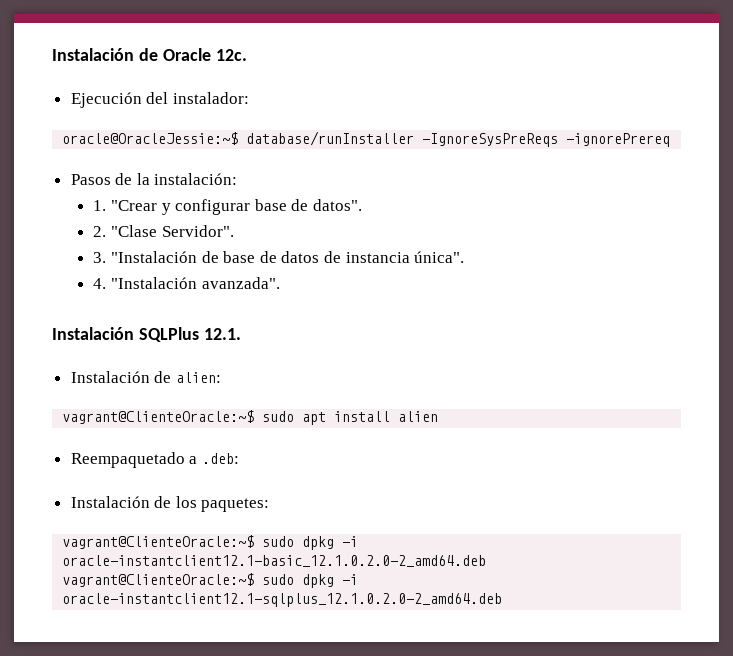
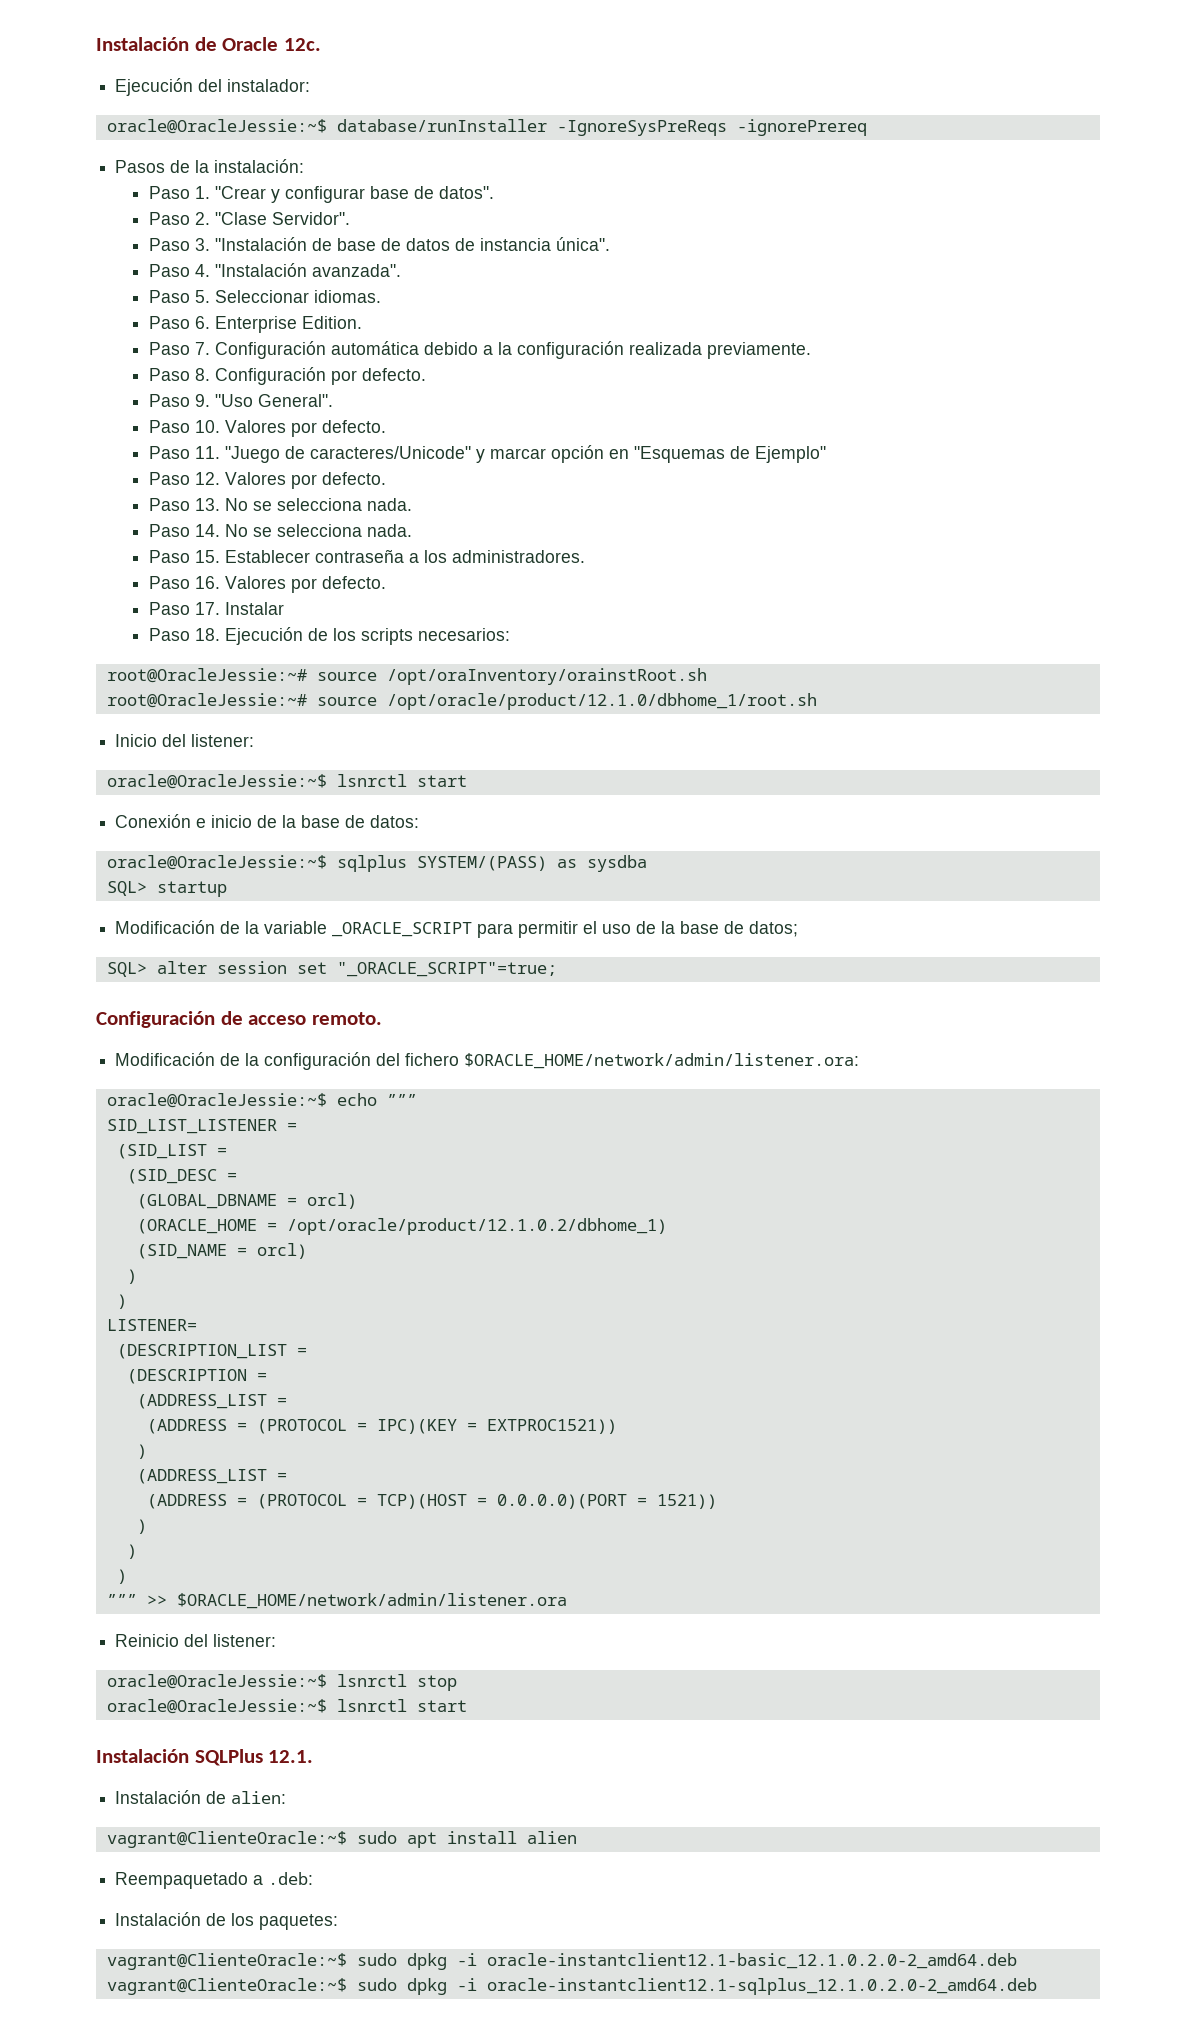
(238, 179) none -> [148,186,190,199] Paso
(362, 205) none -> [148,212,190,225] Paso
(234, 231) none -> [148,238,190,251] Paso
(465, 257) none -> [148,264,190,277] Paso
(280, 283) none -> [148,290,381,303] [148,316,362,333] [148,341,811,359] [148,367,426,385] [148,394,333,407] [148,420,386,437] [148,445,826,463] [148,472,386,489] [148,498,412,511] [148,524,412,537] [148,549,585,563] [148,576,386,593] [148,602,284,615] [148,627,510,645] [106,668,707,685] [106,693,817,710] [115,734,255,747] [106,774,467,789] [115,814,420,828] [106,855,647,872] [106,881,227,897] [115,920,799,938] [106,961,557,977] [96,1011,383,1028] [115,1052,860,1070] [106,1093,417,1108] [106,1119,297,1134] [116,1144,227,1159] [126,1169,237,1184] [136,1193,357,1209] [136,1218,667,1235] [136,1243,307,1259] [126,1269,137,1284] [116,1294,127,1309] [106,1319,197,1331] [116,1344,307,1359] [126,1369,267,1384] [136,1394,287,1409] [146,1419,617,1434] [136,1444,147,1459] [136,1469,287,1484] [146,1494,717,1509] [136,1519,147,1534] [126,1544,137,1559] [116,1569,127,1584] [106,1593,567,1609] [115,1634,277,1647] [106,1674,457,1691] [106,1699,467,1714] // Paso 5. Seleccionar idiomas. // Paso 6. Enterprise Edition. // Paso 7. Configuración automática debido a la configuración realizada previamente. // Paso 8. Configuración por defecto. // Paso 9. "Uso General". // Paso 10. Valores por defecto. // Paso 11. "Juego de caracteres/Unicode" y marcar opción en "Esquemas de Ejemplo" // Paso 12. Valores por defecto. // Paso 13. No se selecciona nada. // Paso 14. No se selecciona nada. // Paso 15. Establecer contraseña a los administradores. // Paso 16. Valores por defecto. // Paso 17. Instalar // Paso 18. Ejecución de los scripts necesarios: // root@OracleJessie:~# source /opt/oraInventory/orainstRoot.sh // root@OracleJessie:~# source /opt/oracle/product/12.1.0/dbhome_1/root.sh // Inicio del listener: // oracle@OracleJessie:~$ lsnrctl start // Conexión e inicio de la base de datos: // oracle@OracleJessie:~$ sqlplus SYSTEM/(PASS) as sysdba // SQL> startup // Modificación de la variable _ORACLE_SCRIPT para permitir el uso de la base de datos; // SQL> alter session set "_ORACLE_SCRIPT"=true; // Configuración de acceso remoto. // Modificación de la configuración del fichero $ORACLE_HOME/network/admin/listener.ora: // oracle@OracleJessie:~$ echo ””” // SID_LIST_LISTENER = // (SID_LIST = // (SID_DESC = // (GLOBAL_DBNAME = orcl) // (ORACLE_HOME = /opt/oracle/product/12.1.0.2/dbhome_1) // (SID_NAME = orcl) // ) // ) // LISTENER= // (DESCRIPTION_LIST = // (DESCRIPTION = // (ADDRESS_LIST = // (ADDRESS = (PROTOCOL = IPC)(KEY = EXTPROC1521)) // ) // (ADDRESS_LIST = // (ADDRESS = (PROTOCOL = TCP)(HOST = 0.0.0.0)(PORT = 1521)) // ) // ) // ) // ””” >> $ORACLE_HOME/network/admin/listener.ora // Reinicio del listener: // oracle@OracleJessie:~$ lsnrctl stop // oracle@OracleJessie:~$ lsnrctl start

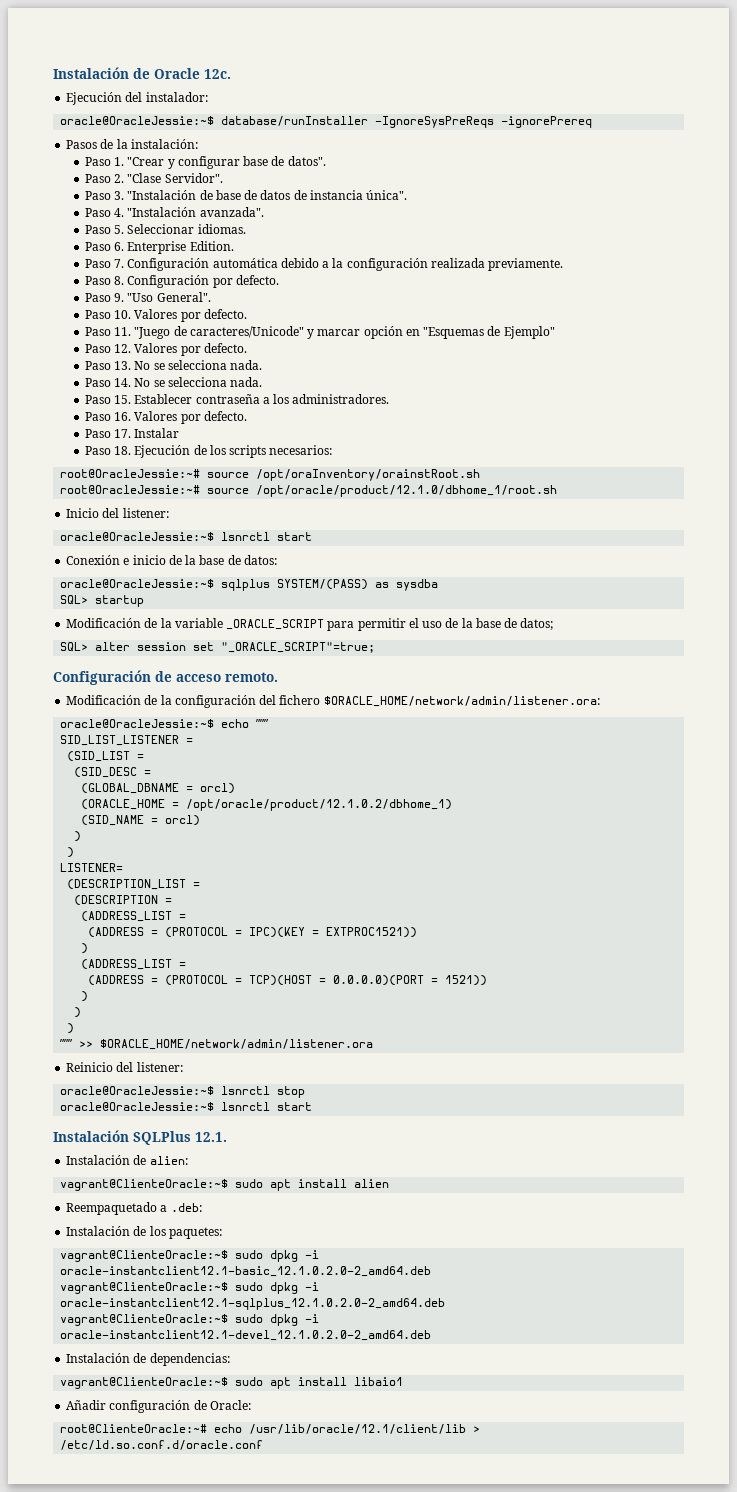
(1037, 1986) none -> [60,1314,320,1326] [60,1330,432,1341] [66,1353,230,1366] [60,1377,404,1389] [66,1400,251,1413] [60,1424,481,1434] [60,1440,264,1450] // vagrant@ClienteOracle:~$ sudo dpkg -i oracle-instantclient12.1-devel_12.1.0.2.0-2_amd64.deb // Instalación de dependencias: // vagrant@ClienteOracle:~$ sudo apt install libaio1 // Añadir configuración de Oracle: // root@ClienteOracle:~# echo /usr/lib/oracle/12.1/client/lib > /etc/ld.so.conf.d/oracle.conf

